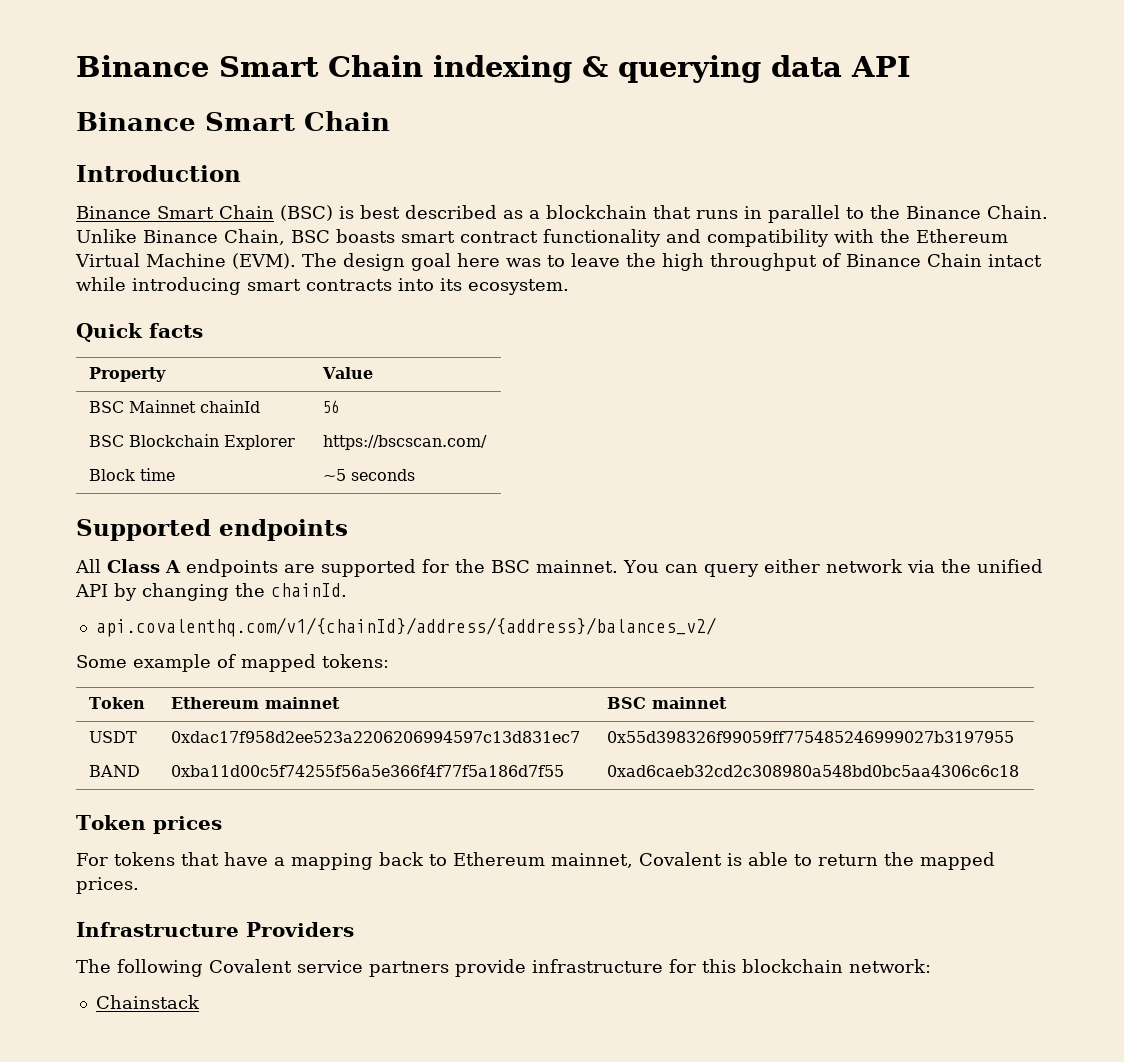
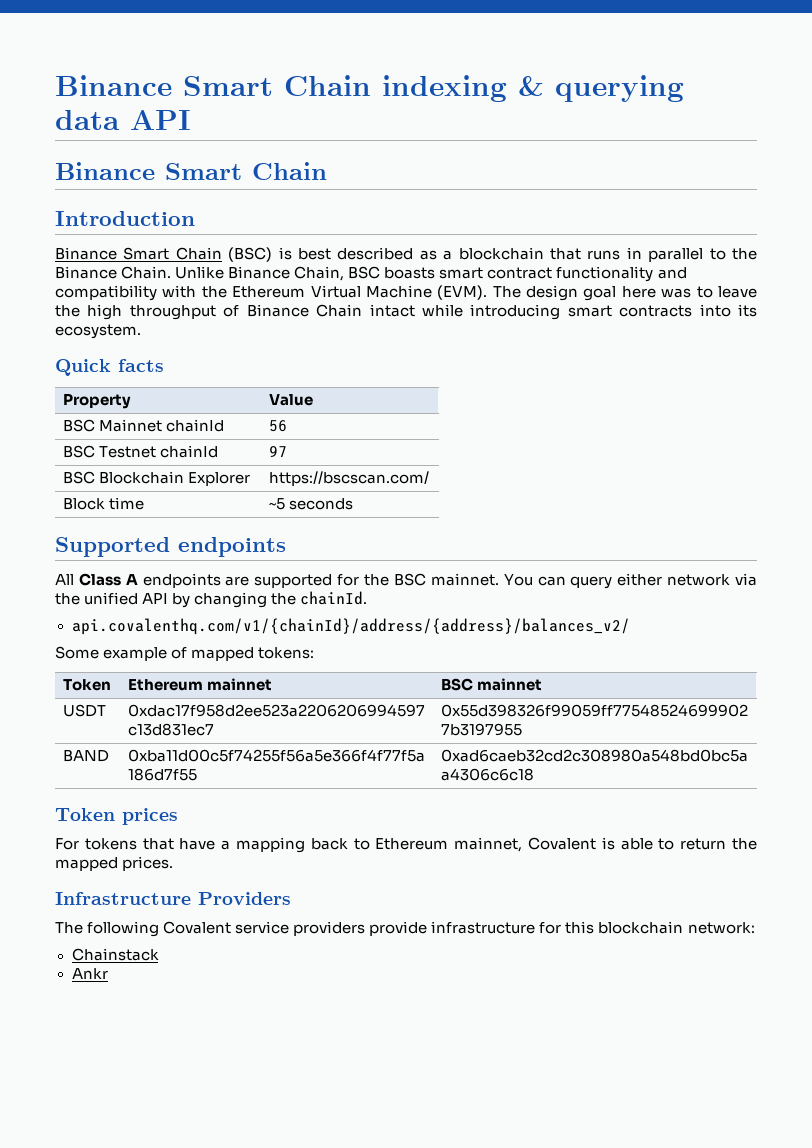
(339, 406) none -> [63,445,219,458] [269,446,288,457] // BSC Testnet chainId | 97
[369,961,449,977] partners -> [293,921,366,936] providers
(200, 1002) none -> [71,968,108,979] // Ankr

